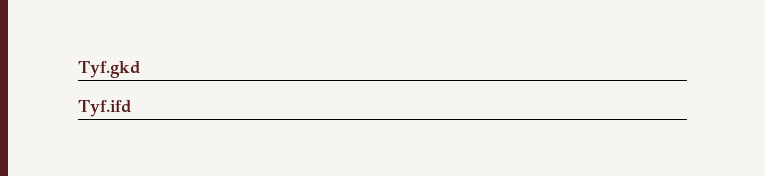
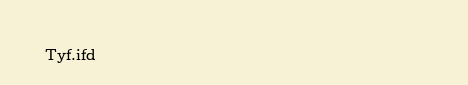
[78,61,141,78] Tyf.gkd // -> (45, 56) none

